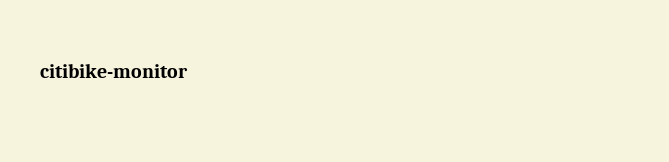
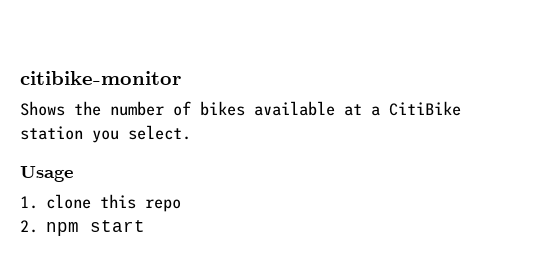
(188, 70) none -> [20,101,461,116] [20,125,191,143] [20,166,73,182] [20,194,182,212] [20,220,146,236] // Shows the number of bikes available at a CitiBike station you select. // Usage // 1. clone this repo // 2. npm start

